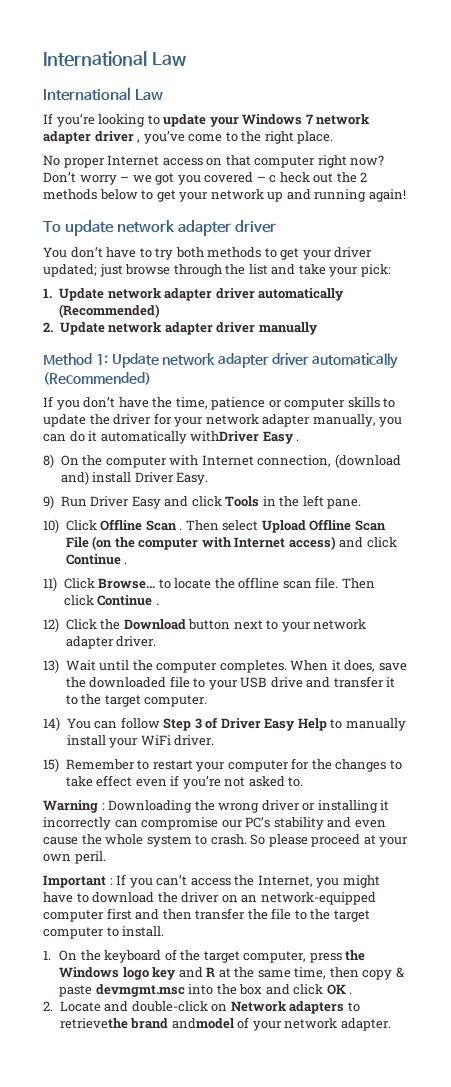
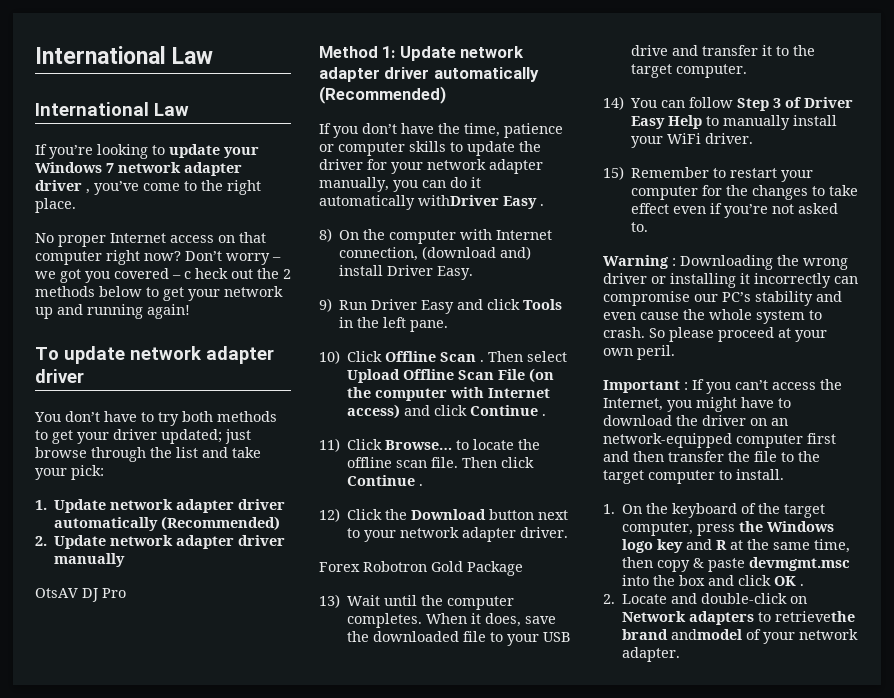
(318, 328) none -> [35,588,126,602] // OtsAV DJ Pro
(157, 641) none -> [319,561,523,576] // Forex Robotron Gold Package

